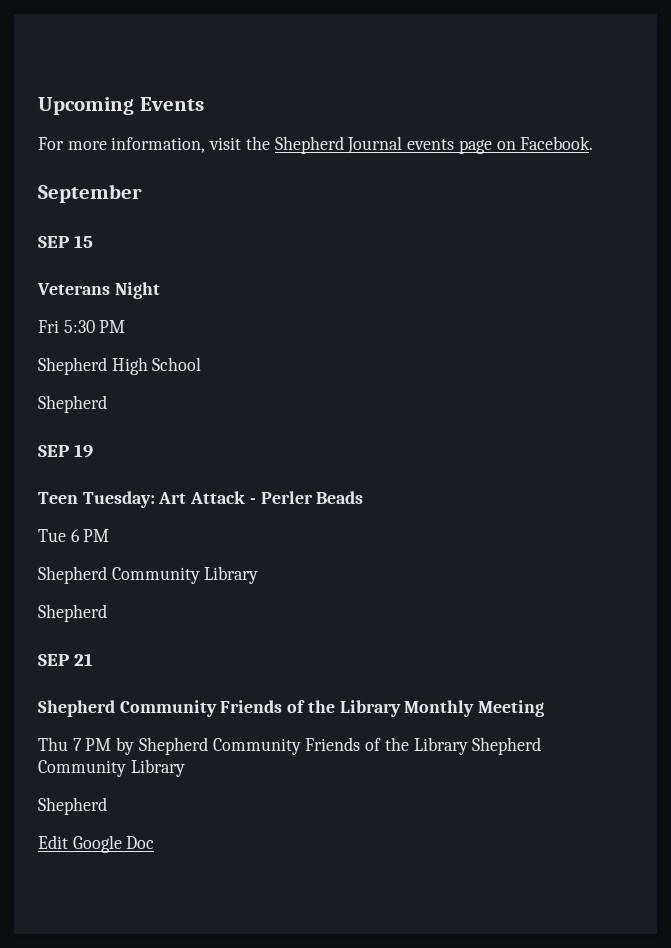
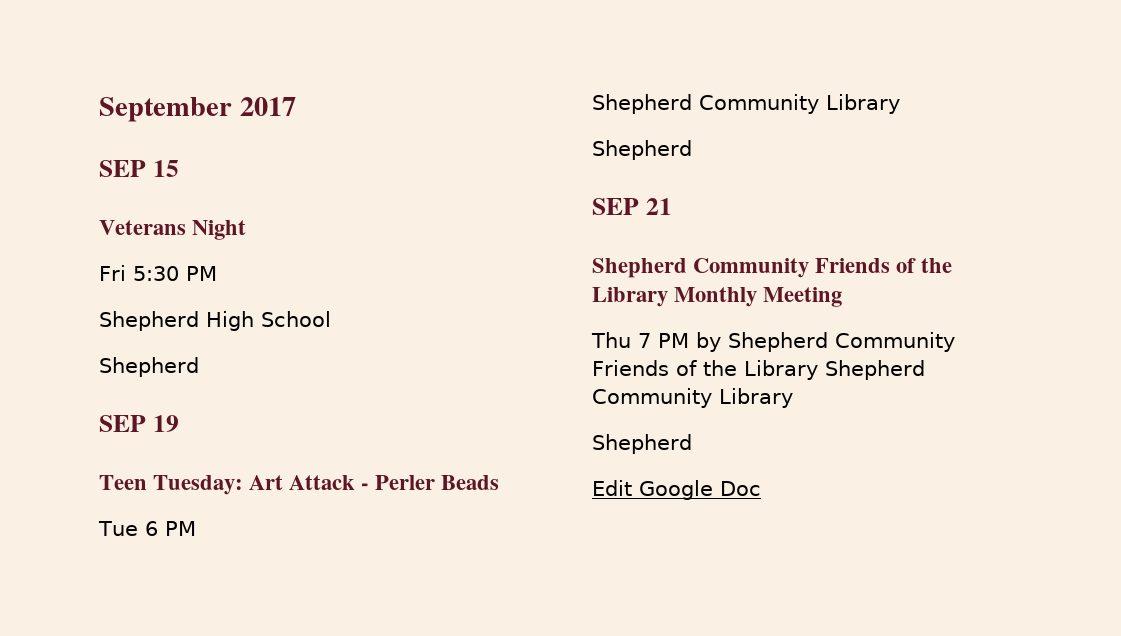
[38,97,204,115] [38,136,594,154] Upcoming Events // For more information, visit the Shepherd Journal events page on Facebook. // -> (99, 109) none
(142, 193) none -> [239,97,296,116] 2017

